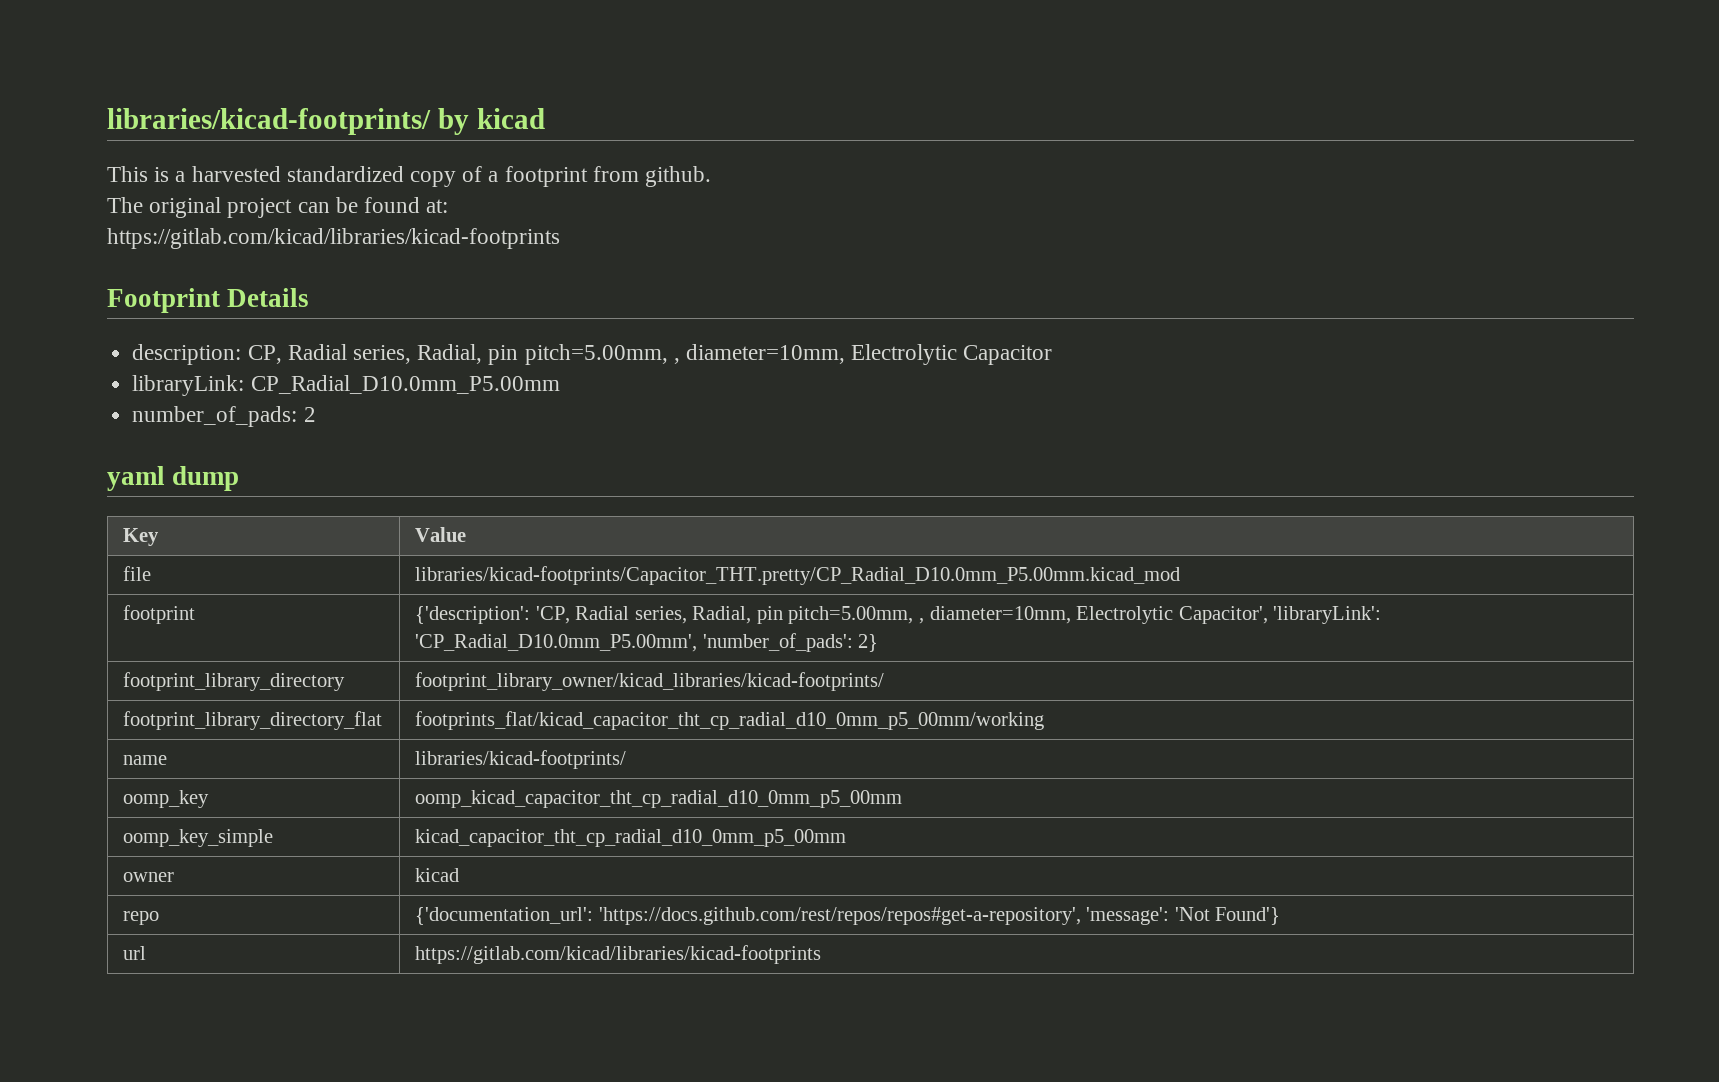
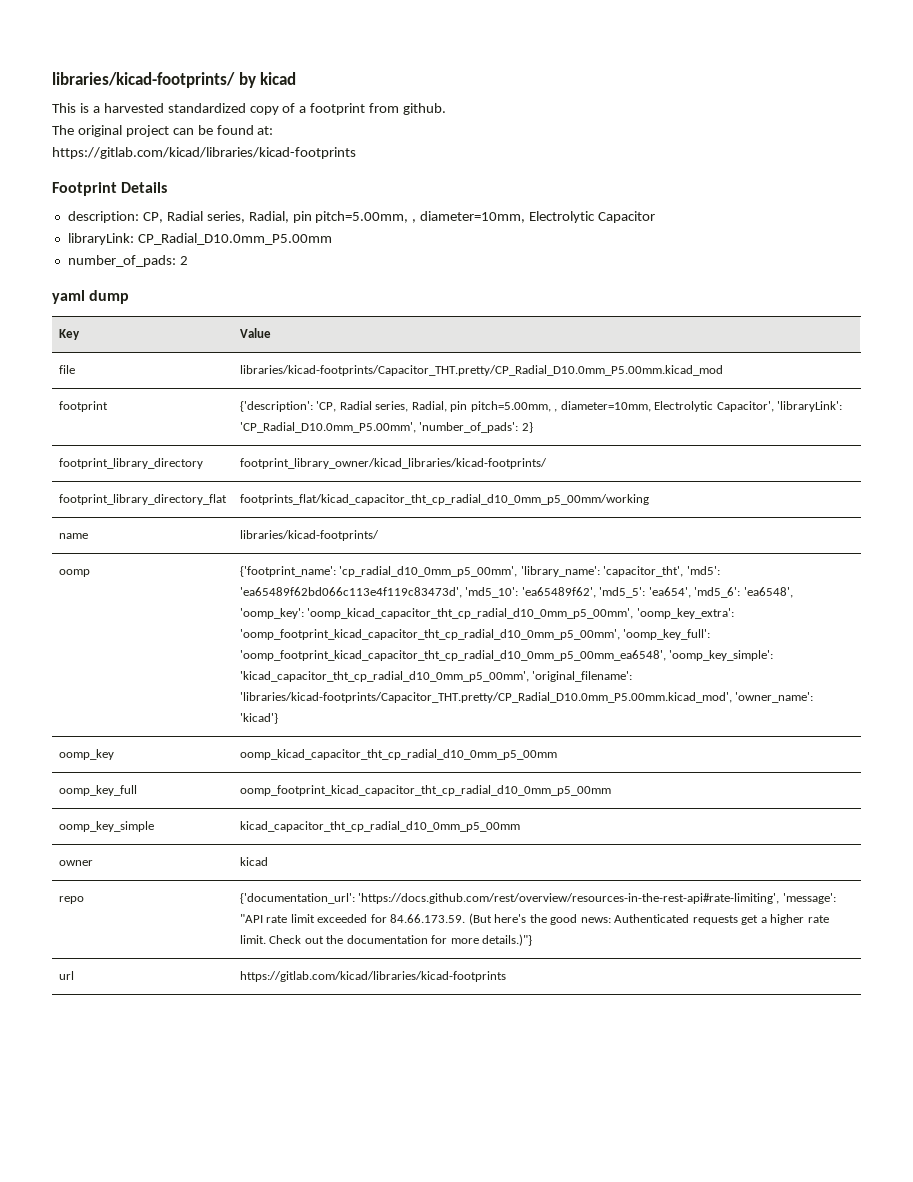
(627, 759) none -> [58,569,90,577] [239,566,720,577] [239,587,793,598] [239,608,734,619] [239,629,711,640] [239,650,774,661] [239,671,633,682] [239,692,814,703] [239,713,278,724] // oomp | {'footprint_name': 'cp_radial_d10_0mm_p5_00mm', 'library_name': 'capacitor_tht', 'md5': 'ea65489f62bd066c113e4f119c83473d', 'md5_10': 'ea65489f62', 'md5_5': 'ea654', 'md5_6': 'ea6548', 'oomp_key': 'oomp_kicad_capacitor_tht_cp_radial_d10_0mm_p5_00mm', 'oomp_key_extra': 'oomp_footprint_kicad_capacitor_tht_cp_radial_d10_0mm_p5_00mm', 'oomp_key_full': 'oomp_footprint_kicad_capacitor_tht_cp_radial_d10_0mm_p5_00mm_ea6548', 'oomp_key_simple': 'kicad_capacitor_tht_cp_radial_d10_0mm_p5_00mm', 'original_filename': 'libraries/kicad-footprints/Capacitor_THT.pretty/CP_Radial_D10.0mm_P5.00mm.kicad_mod', 'owner_name': 'kicad'}
(903, 799) none -> [58,785,137,796] [239,785,611,796] // oomp_key_full | oomp_footprint_kicad_capacitor_tht_cp_radial_d10_0mm_p5_00mm
[598,907,1281,925] 'https://docs.github.com/rest/repos/repos#get-a-repository', 'message': 'Not Found'} -> [358,893,836,904] [239,913,829,925] [239,934,533,946] 'https://docs.github.com/rest/overview/resources-in-the-rest-api#rate-limiting', 'message': "API rate limit exceeded for 84.66.173.59. (But here's the good news: Authenticated requests get a higher rate limit. Check out the documentation for more details.)"}

